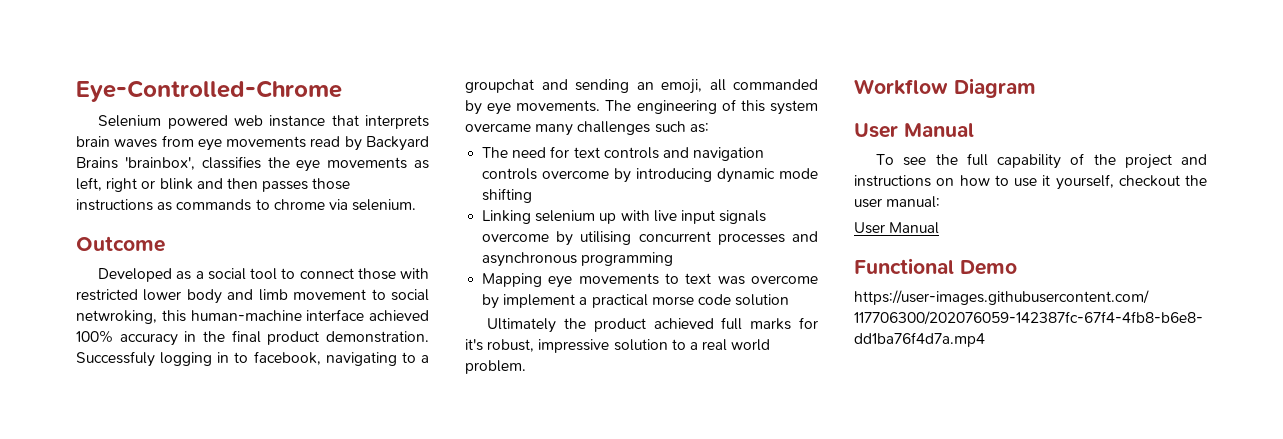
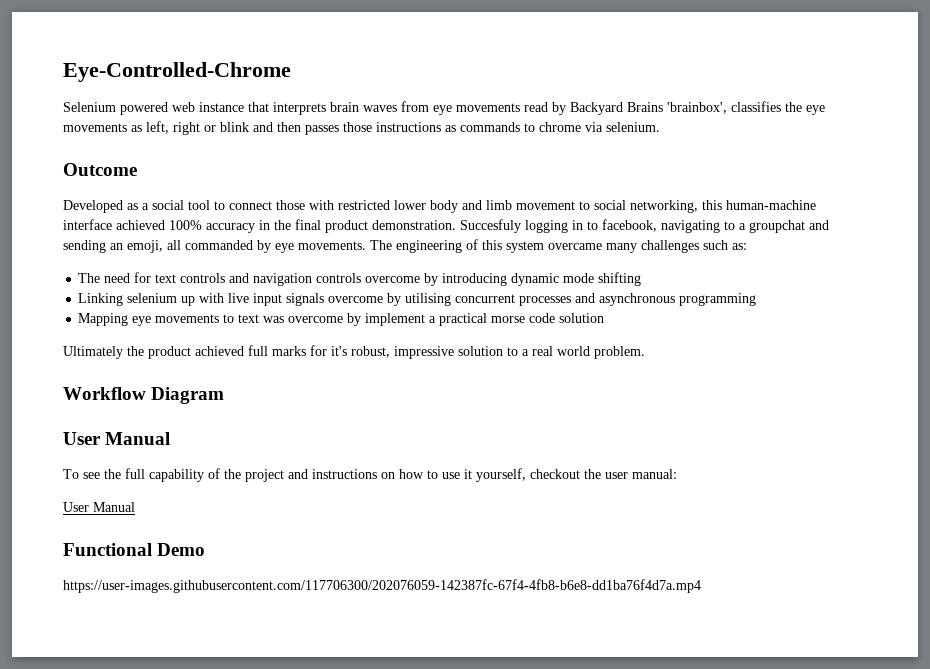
[76,310,157,324] netwroking, -> [630,200,698,213] networking,
[76,351,155,367] Successfuly -> [460,219,521,233] Succesfuly

